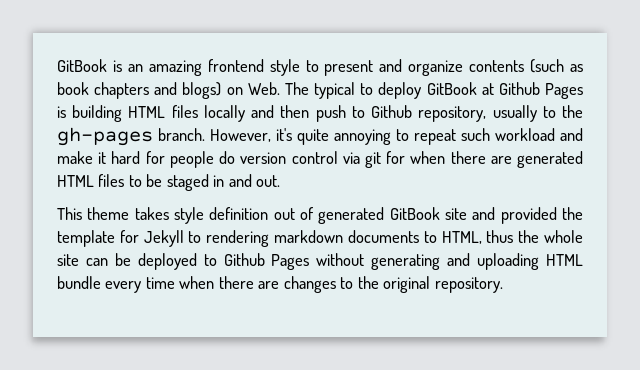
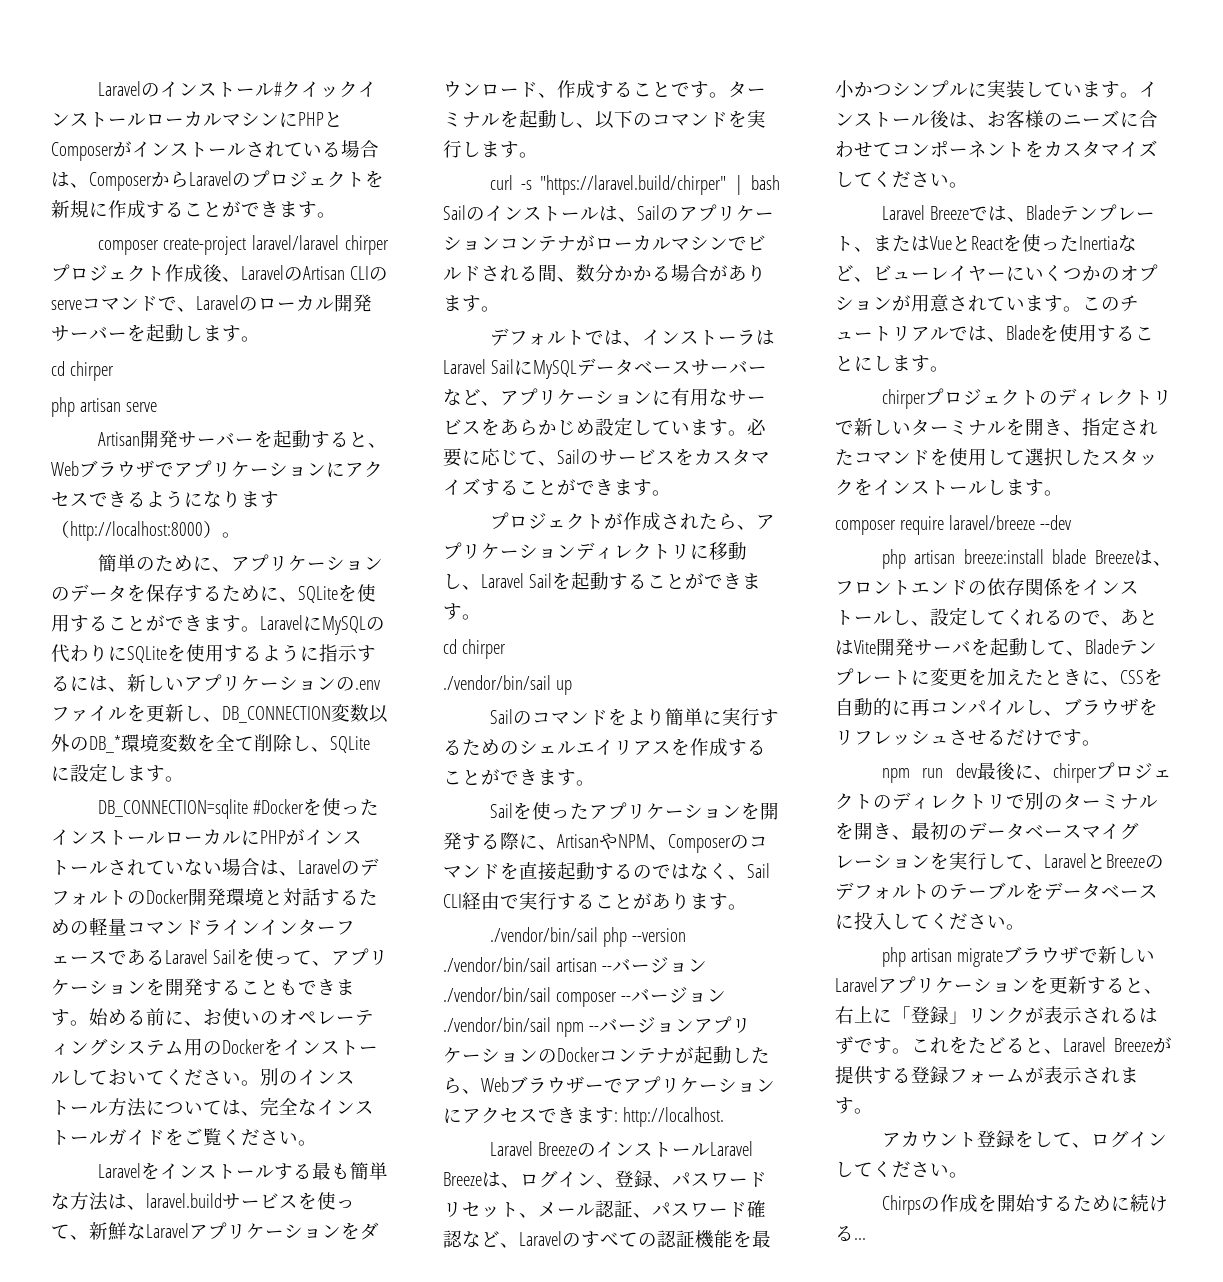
[57,59,584,76] [57,82,583,99] [57,105,583,122] [57,127,583,146] [57,151,583,168] [57,174,281,191] [57,207,583,224] [57,230,583,247] [57,253,584,270] [57,276,503,293] GitBook is an amazing frontend style to present and organize contents (such as book chapters and blogs) on Web. The typical to deploy GitBook at Github Pages is building HTML files locally and then push to Github repository, usually to the gh-pages branch. However, it's quite annoying to repeat such workload and make it hard for people do version control via git for when there are generated HTML files to be staged in and out. // This theme takes style definition out of generated GitBook site and provided the template for Jekyll to rendering markdown documents to HTML, thus the whole site can be deployed to Github Pages without generating and uploading HTML bundle every time when there are changes to the original repository. -> [97,81,377,98] [51,111,343,127] [51,140,379,161] [51,170,384,191] [51,200,336,219] [97,235,389,255] [51,264,388,283] [51,294,372,312] [51,324,260,342] [51,361,114,381] [51,397,157,417] [97,430,387,448] [51,460,383,478] [51,490,279,508] [51,520,241,541] [97,554,383,572] [51,584,376,603] [51,614,385,635] [51,644,376,663] [51,674,380,692] [51,704,388,723] [51,734,370,753] [51,763,184,782] [97,798,379,819] [51,829,362,846] [51,858,379,876] [51,888,378,906] [51,917,355,936] [51,948,388,966] [51,978,355,996] [51,1008,374,1026] [51,1038,378,1056] [51,1068,355,1086] [51,1097,374,1117] [51,1128,317,1146] [97,1162,388,1180] [51,1192,355,1211] [51,1222,379,1241] [443,80,766,99] [443,110,766,129] [443,140,538,158] [489,175,780,195] [443,204,774,222] [443,235,766,252] [443,264,766,282] [443,295,500,312] [489,328,775,346] [443,358,767,379] [443,388,766,406] [443,417,767,436] [443,448,770,467] [443,478,671,496] [489,512,775,531] [443,542,747,560] [443,572,761,590] [443,603,481,620] [443,639,506,659] [443,675,572,695] [489,708,779,726] [443,738,766,757] [443,769,595,786] [489,802,779,820] [443,832,768,853] [443,862,770,881] [443,892,747,910] [489,927,686,947] [443,957,707,973] [443,987,726,1007] [443,1016,751,1037] [443,1046,770,1064] [443,1076,775,1094] [443,1107,724,1127] [489,1141,753,1158] [443,1170,767,1188] [443,1200,766,1218] [443,1230,771,1249] [835,80,1158,98] [835,110,1158,128] [835,140,1158,158] [835,171,968,188] [881,204,1155,222] [835,234,1137,252] [835,264,1158,282] [835,294,1139,312] [835,324,1154,342] [835,355,949,372] [881,388,1172,409] [835,417,1158,436] [835,448,1158,466] [835,478,1063,496] [835,515,1071,535] [881,549,1172,569] [835,578,1139,596] [835,607,1158,626] [835,638,1157,656] [835,668,1163,686] [835,698,1158,716] [835,729,1101,746] [881,762,1172,783] [835,792,1158,810] [835,822,1139,840] [835,852,1164,870] [835,882,1158,900] [835,912,1025,930] [881,946,1155,967] [835,976,1163,994] [835,1006,1158,1024] [835,1036,1172,1054] [835,1066,1139,1085] [835,1097,873,1114] [881,1130,1167,1148] [835,1161,968,1178] [881,1194,1168,1215] [835,1226,866,1241] Laravelのインストール#クイックインストールローカルマシンにPHPとComposerがインストールされている場合は、ComposerからLaravelのプロジェクトを新規に作成することができます。 // composer create-project laravel/laravel chirperプロジェクト作成後、LaravelのArtisan CLIのserveコマンドで、Laravelのローカル開発サーバーを起動します。 // cd chirper // php artisan serve // Artisan開発サーバーを起動すると、Webブラウザでアプリケーションにアクセスできるようになります（http://localhost:8000）。 // 簡単のために、アプリケーションのデータを保存するために、SQLiteを使用することができます。LaravelにMySQLの代わりにSQLiteを使用するように指示するには、新しいアプリケーションの.envファイルを更新し、DB_CONNECTION変数以外のDB_*環境変数を全て削除し、SQLiteに設定します。 // DB_CONNECTION=sqlite #Dockerを使ったインストールローカルにPHPがインストールされていない場合は、LaravelのデフォルトのDocker開発環境と対話するための軽量コマンドラインインターフェースであるLaravel Sailを使って、アプリケーションを開発することもできます。始める前に、お使いのオペレーティングシステム用のDockerをインストールしておいてください。別のインストール方法については、完全なインストールガイドをご覧ください。 // Laravelをインストールする最も簡単な方法は、laravel.buildサービスを使って、新鮮なLaravelアプリケーションをダウンロード、作成することです。ターミナルを起動し、以下のコマンドを実行します。 // curl -s "https://laravel.build/chirper" | bash Sailのインストールは、Sailのアプリケーションコンテナがローカルマシンでビルドされる間、数分かかる場合があります。 // デフォルトでは、インストーラはLaravel SailにMySQLデータベースサーバーなど、アプリケーションに有用なサービスをあらかじめ設定しています。必要に応じて、Sailのサービスをカスタマイズすることができます。 // プロジェクトが作成されたら、アプリケーションディレクトリに移動し、Laravel Sailを起動することができます。 // cd chirper // ./vendor/bin/sail up // Sailのコマンドをより簡単に実行するためのシェルエイリアスを作成することができます。 // Sailを使ったアプリケーションを開発する際に、ArtisanやNPM、Composerのコマンドを直接起動するのではなく、Sail CLI経由で実行することがあります。 // ./vendor/bin/sail php --version ./vendor/bin/sail artisan --バージョン./vendor/bin/sail composer --バージョン./vendor/bin/sail npm --バージョンアプリケーションのDockerコンテナが起動したら、Webブラウザーでアプリケーションにアクセスできます: http://localhost. // Laravel BreezeのインストールLaravel Breezeは、ログイン、登録、パスワードリセット、メール認証、パスワード確認など、Laravelのすべての認証機能を最小かつシンプルに実装しています。インストール後は、お客様のニーズに合わせてコンポーネントをカスタマイズしてください。 // Laravel Breezeでは、Bladeテンプレート、またはVueとReactを使ったInertiaなど、ビューレイヤーにいくつかのオプションが用意されています。このチュートリアルでは、Bladeを使用することにします。 // chirperプロジェクトのディレクトリで新しいターミナルを開き、指定されたコマンドを使用して選択したスタックをインストールします。 // composer require laravel/breeze --dev // php artisan breeze:install blade Breezeは、フロントエンドの依存関係をインストールし、設定してくれるので、あとはVite開発サーバを起動して、Bladeテンプレートに変更を加えたときに、CSSを自動的に再コンパイルし、ブラウザをリフレッシュさせるだけです。 // npm run dev最後に、chirperプロジェクトのディレクトリで別のターミナルを開き、最初のデータベースマイグレーションを実行して、LaravelとBreezeのデフォルトのテーブルをデータベースに投入してください。 // php artisan migrateブラウザで新しいLaravelアプリケーションを更新すると、右上に「登録」リンクが表示されるはずです。これをたどると、Laravel Breezeが提供する登録フォームが表示されます。 // アカウント登録をして、ログインしてください。 // Chirpsの作成を開始するために続ける...

